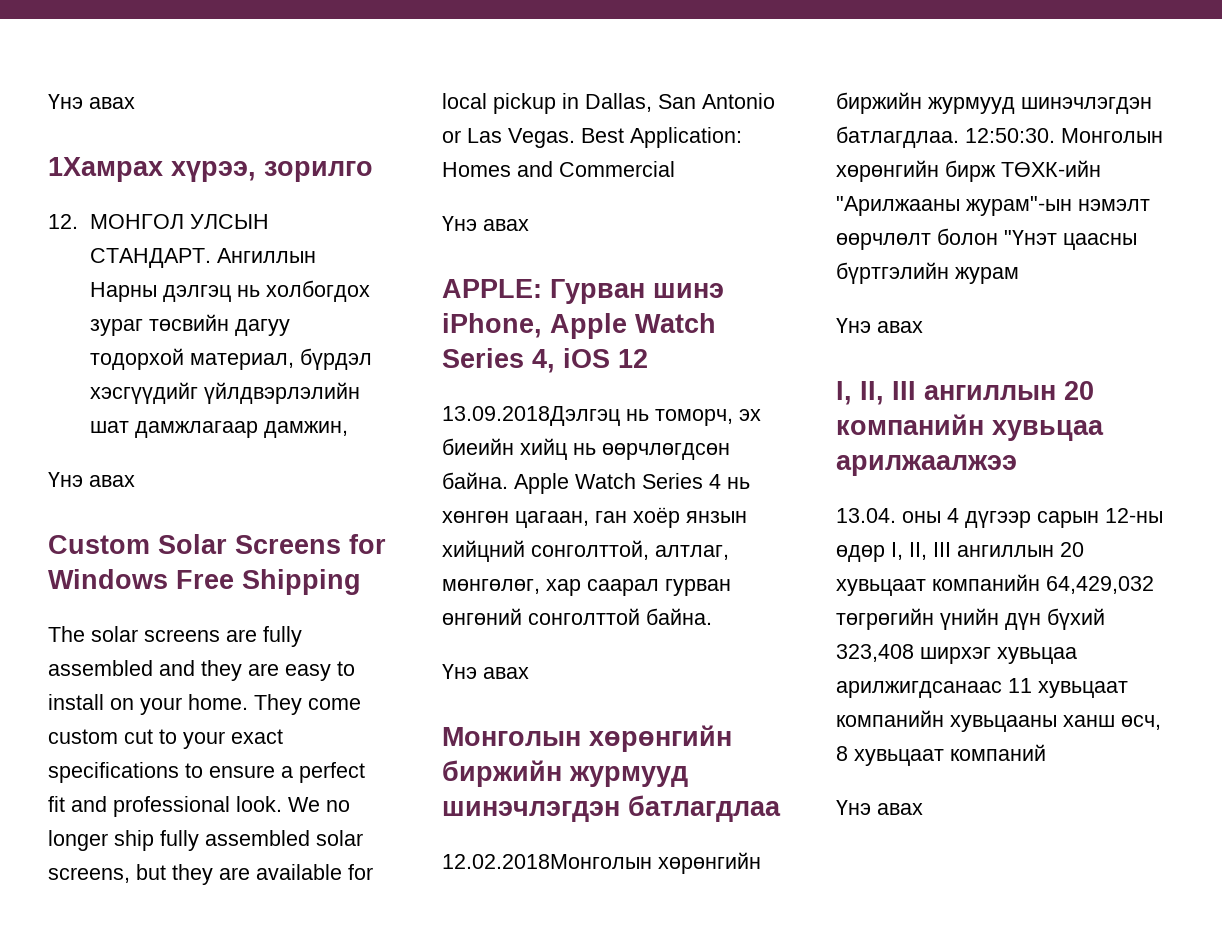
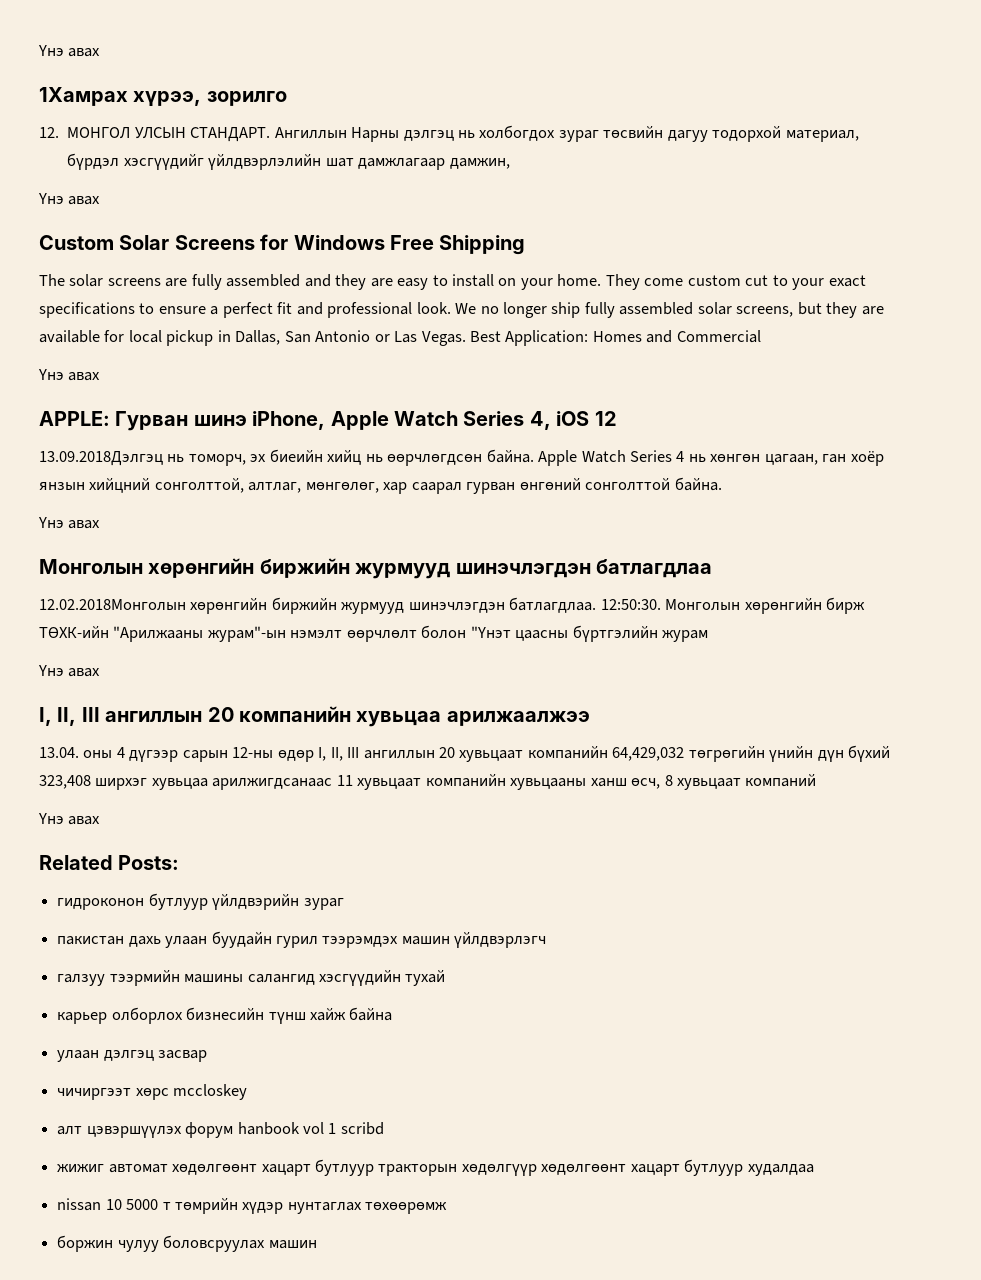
(923, 809) none -> [39,855,180,870] [57,893,344,910] [57,931,547,948] [57,970,446,986] [57,1007,393,1024] [57,1050,208,1062] [57,1084,248,1100] [57,1122,384,1138] [57,1159,814,1176] [57,1198,448,1214] [57,1235,317,1252] // Related Posts: // гидроконон бутлуур үйлдвэрийн зураг // пакистан дахь улаан буудайн гурил тээрэмдэх машин үйлдвэрлэгч // галзуу тээрмийн машины салангид хэсгүүдийн тухай // карьер олборлох бизнесийн түнш хайж байна // улаан дэлгэц засвар // чичиргээт хөрс mccloskey // алт цэвэршүүлэх форум hanbook vol 1 scribd // жижиг автомат хөдөлгөөнт хацарт бутлуур тракторын хөдөлгүүр хөдөлгөөнт хацарт бутлуур худалдаа // nissan 10 5000 т төмрийн хүдэр нунтаглах төхөөрөмж // боржин чулуу боловсруулах машин

